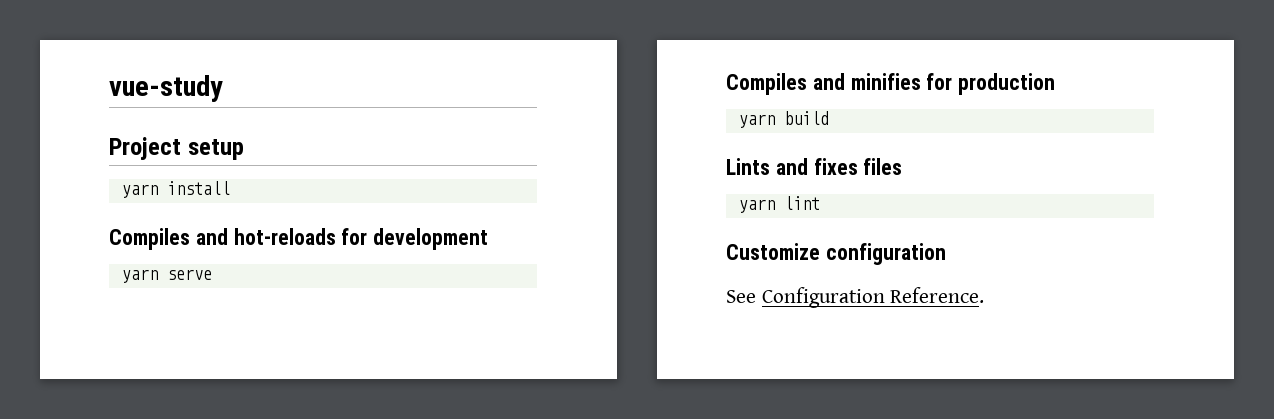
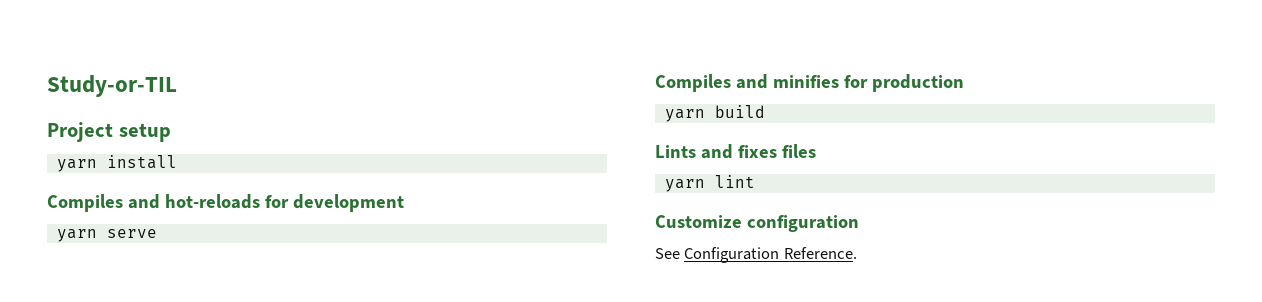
[109,75,223,102] vue-study -> [47,75,177,97] Study-or-TIL

